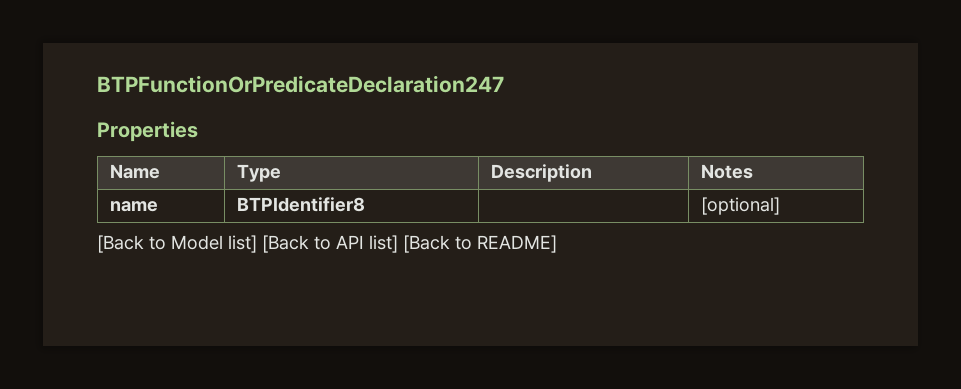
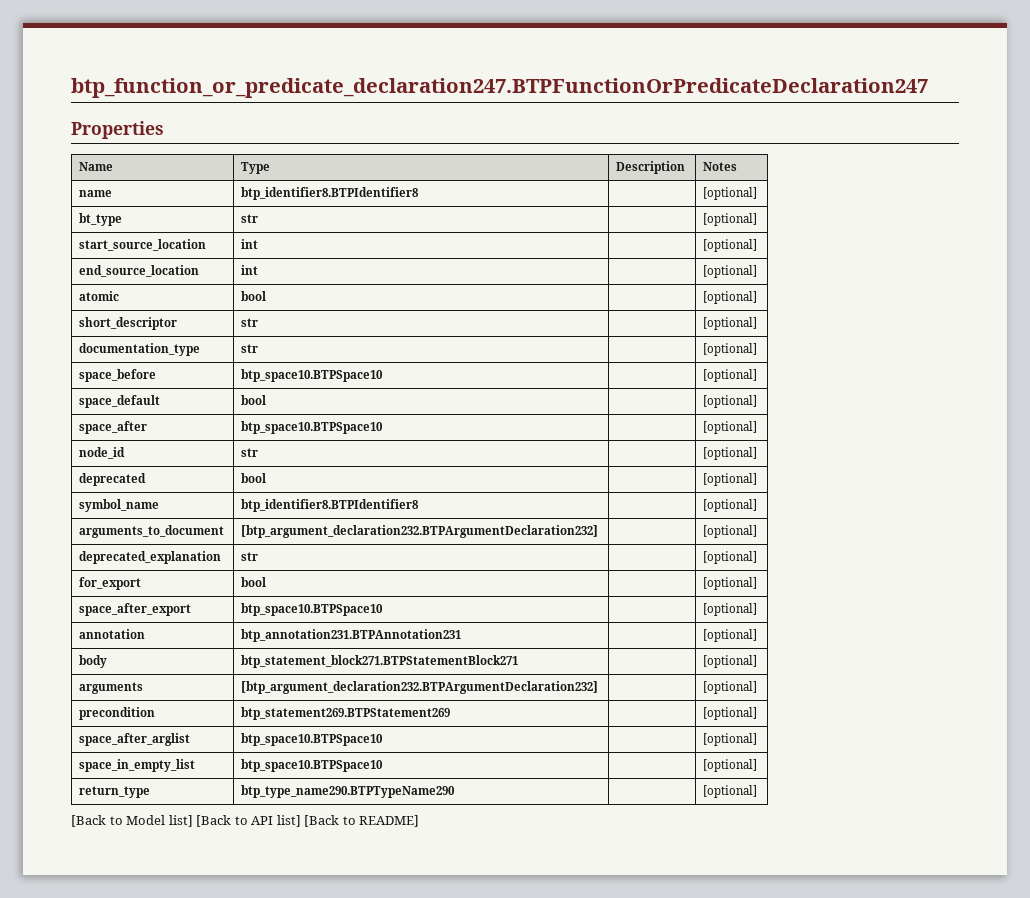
[97,75,504,93] BTPFunctionOrPredicateDeclaration247 -> [71,78,928,98] btp_function_or_predicate_declaration247.BTPFunctionOrPredicateDeclaration247
[237,197,366,212] BTPIdentifier8 -> [241,187,420,200] [703,187,758,200] [79,213,123,226] [241,214,259,223] [703,213,758,226] [79,239,207,251] [241,239,259,249] [703,239,758,252] [79,265,200,277] [241,265,259,275] [703,265,758,278] [79,291,120,301] [241,291,267,301] [703,291,758,304] [79,317,178,330] [241,318,259,327] [703,317,758,330] [79,343,201,356] [241,344,259,353] [703,343,758,356] [79,369,157,382] [241,369,384,382] [703,369,758,382] [79,395,161,408] [241,395,267,405] [703,395,758,408] [79,421,148,434] [241,421,384,434] [703,421,758,434] [79,447,126,459] [241,448,259,457] [703,447,758,460] [79,473,147,486] [241,473,267,483] [703,473,758,486] [79,499,160,512] [241,499,420,512] [703,499,758,512] [79,525,225,538] [241,525,599,538] [703,525,758,538] [79,551,222,564] [241,552,259,561] [703,551,758,564] [79,577,142,590] [241,577,267,587] [703,577,758,590] [79,603,192,616] [241,603,384,616] [703,603,758,616] [79,629,146,639] [241,629,462,642] [703,629,758,642] [79,655,108,668] [241,655,519,668] [703,655,758,668] [79,682,144,694] [241,681,599,694] [703,681,758,694] [79,707,156,720] [241,707,451,720] [703,707,758,720] [79,733,191,746] [241,733,384,746] [703,733,758,746] [79,759,196,772] [241,759,384,772] [703,759,758,772] [79,786,151,798] [241,785,456,798] btp_identifier8.BTPIdentifier8 | | [optional] // bt_type | str | | [optional] // start_source_location | int | | [optional] // end_source_location | int | | [optional] // atomic | bool | | [optional] // short_descriptor | str | | [optional] // documentation_type | str | | [optional] // space_before | btp_space10.BTPSpace10 | | [optional] // space_default | bool | | [optional] // space_after | btp_space10.BTPSpace10 | | [optional] // node_id | str | | [optional] // deprecated | bool | | [optional] // symbol_name | btp_identifier8.BTPIdentifier8 | | [optional] // arguments_to_document | [btp_argument_declaration232.BTPArgumentDeclaration232] | | [optional] // deprecated_explanation | str | | [optional] // for_export | bool | | [optional] // space_after_export | btp_space10.BTPSpace10 | | [optional] // annotation | btp_annotation231.BTPAnnotation231 | | [optional] // body | btp_statement_block271.BTPStatementBlock271 | | [optional] // arguments | [btp_argument_declaration232.BTPArgumentDeclaration232] | | [optional] // precondition | btp_statement269.BTPStatement269 | | [optional] // space_after_arglist | btp_space10.BTPSpace10 | | [optional] // space_in_empty_list | btp_space10.BTPSpace10 | | [optional] // return_type | btp_type_name290.BTPTypeName290

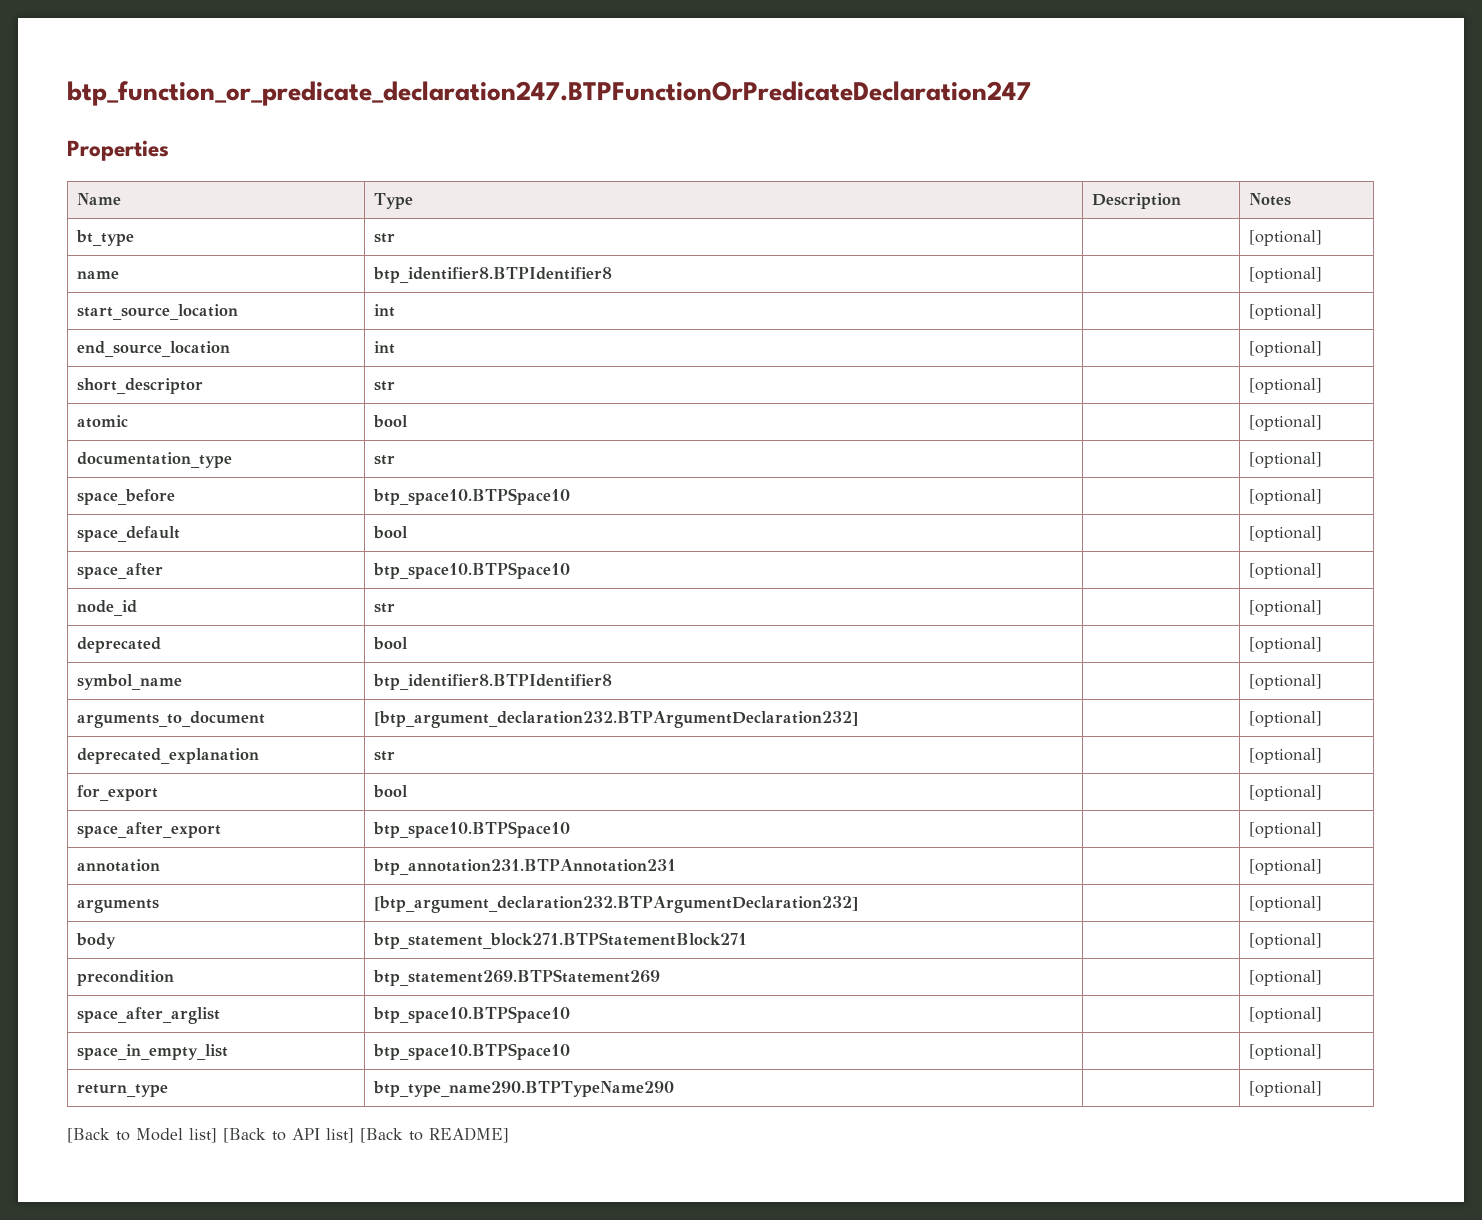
[79,190,113,197] [241,187,420,200] [703,187,758,200] [79,213,123,226] [241,214,259,223] name | btp_identifier8.BTPIdentifier8 | | [optional] // bt_type | str -> [76,230,135,246] [374,233,396,243] [1249,230,1323,246] [77,271,120,279] [373,267,613,283] bt_type | str | | [optional] // name | btp_identifier8.BTPIdentifier8
[79,291,120,301] [241,291,267,301] [703,291,758,304] [79,317,178,330] [241,318,259,327] atomic | bool | | [optional] // short_descriptor | str -> [77,378,204,394] [374,381,396,391] [1249,378,1323,394] [77,415,129,428] [373,415,409,428] short_descriptor | str | | [optional] // atomic | bool
[79,655,108,668] [241,655,519,668] [703,655,758,668] [79,682,144,694] [241,681,599,694] body | btp_statement_block271.BTPStatementBlock271 | | [optional] // arguments | [btp_argument_declaration232.BTPArgumentDeclaration232] -> [77,899,160,913] [374,896,859,913] [1249,896,1323,912] [76,933,117,949] [373,932,748,949] arguments | [btp_argument_declaration232.BTPArgumentDeclaration232] | | [optional] // body | btp_statement_block271.BTPStatementBlock271

